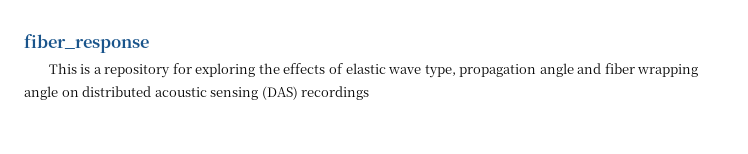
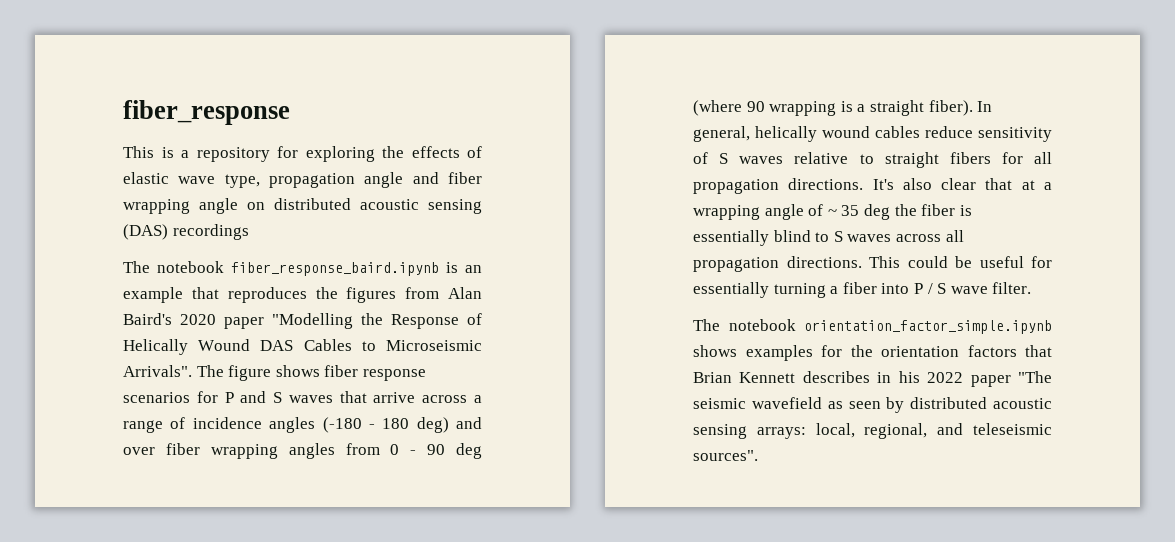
(370, 93) none -> [123,261,482,276] [123,287,482,303] [123,313,482,329] [123,339,482,355] [123,365,426,381] [123,391,482,403] [123,417,482,433] [123,443,482,459] [693,100,993,116] [693,126,1052,142] [693,152,1052,168] [693,178,1052,194] [693,204,972,220] [693,230,964,246] [693,256,1052,272] [693,282,1032,298] [693,319,1052,334] [693,345,1052,361] [693,371,1052,387] [693,397,1052,413] [693,423,1052,439] [693,450,758,461] // The notebook fiber_response_baird.ipynb is an example that reproduces the figures from Alan Baird's 2020 paper "Modelling the Response of Helically Wound DAS Cables to Microseismic Arrivals". The figure shows fiber response scenarios for P and S waves that arrive across a range of incidence angles (-180 - 180 deg) and over fiber wrapping angles from 0 - 90 deg (where 90 wrapping is a straight fiber). In general, helically wound cables reduce sensitivity of S waves relative to straight fibers for all propagation directions. It's also clear that at a wrapping angle of ~ 35 deg the fiber is essentially blind to S waves across all propagation directions. This could be useful for essentially turning a fiber into P / S wave filter. // The notebook orientation_factor_simple.ipynb shows examples for the orientation factors that Brian Kennett describes in his 2022 paper "The seismic wavefield as seen by distributed acoustic sensing arrays: local, regional, and teleseismic sources".

